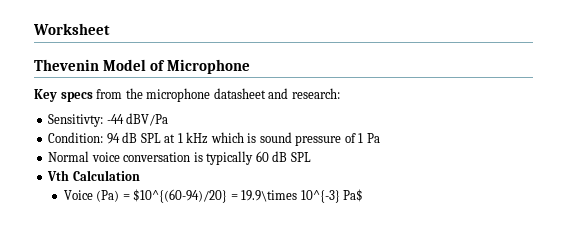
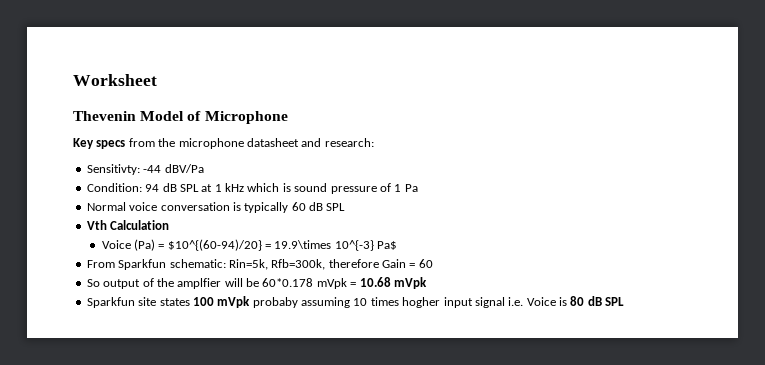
(364, 195) none -> [86,259,433,270] [86,277,427,289] [86,296,625,308] // From Sparkfun schematic: Rin=5k, Rfb=300k, therefore Gain = 60 // So output of the amplfier will be 60*0.178 mVpk = 10.68 mVpk // Sparkfun site states 100 mVpk probaby assuming 10 times hogher input signal i.e. Voice is 80 dB SPL

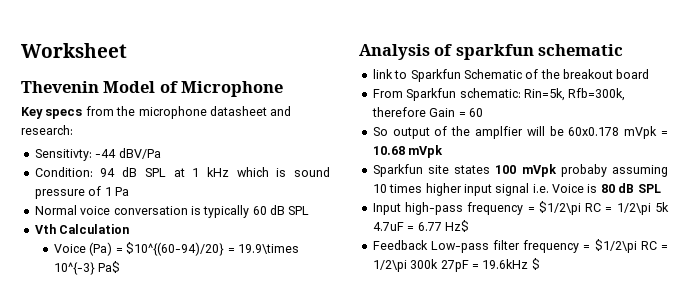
(398, 245) none -> [359,44,624,60] [372,69,650,82] // Analysis of sparkfun schematic // link to Sparkfun Schematic of the breakout board
[262,278,314,287] 60*0.178 -> [568,127,620,136] 60x0.178
[402,297,441,308] hogher -> [425,183,462,196] higher
(625, 301) none -> [372,201,669,215] [372,220,469,232] [372,239,668,253] [372,258,540,272] // Input high-pass frequency = $1/2\pi RC = 1/2\pi 5k 4.7uF = 6.77 Hz$ // Feedback Low-pass filter frequency = $1/2\pi RC = 1/2\pi 300k 27pF = 19.6kHz $

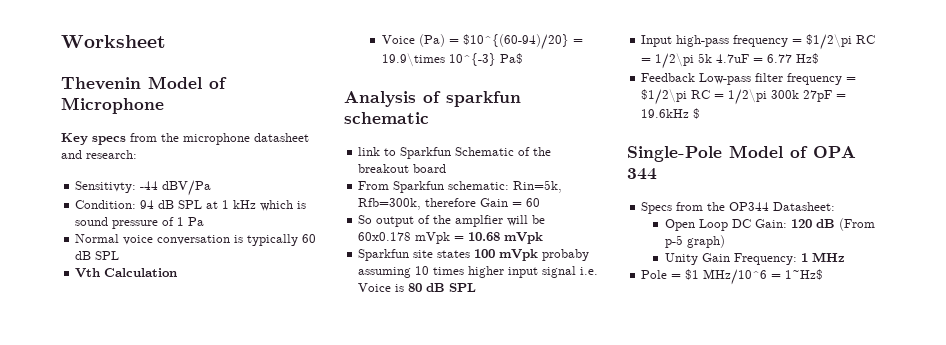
(540, 264) none -> [627,145,856,162] [627,168,657,180] [641,202,836,214] [664,218,875,231] [664,235,725,248] [664,252,845,265] [641,269,824,285] // Single-Pole Model of OPA 344 // Specs from the OP344 Datasheet: // Open Loop DC Gain: 120 dB (From p-5 graph) // Unity Gain Frequency: 1 MHz // Pole = $1 MHz/10^6 = 1~Hz$

